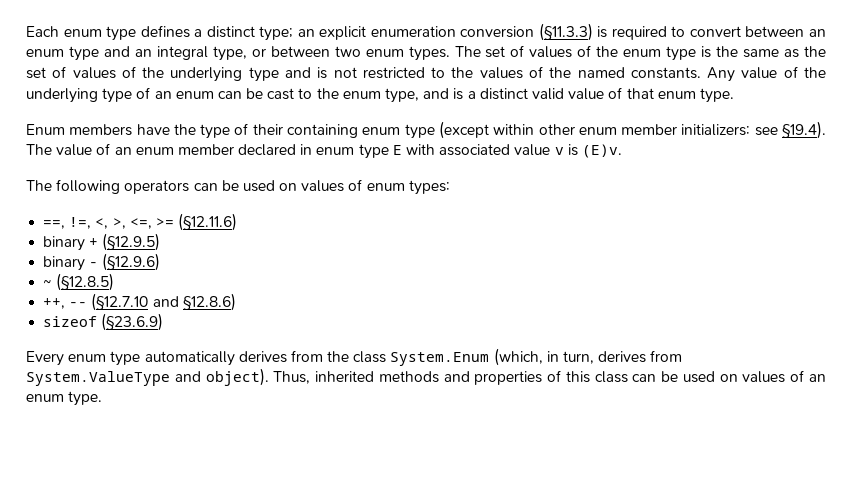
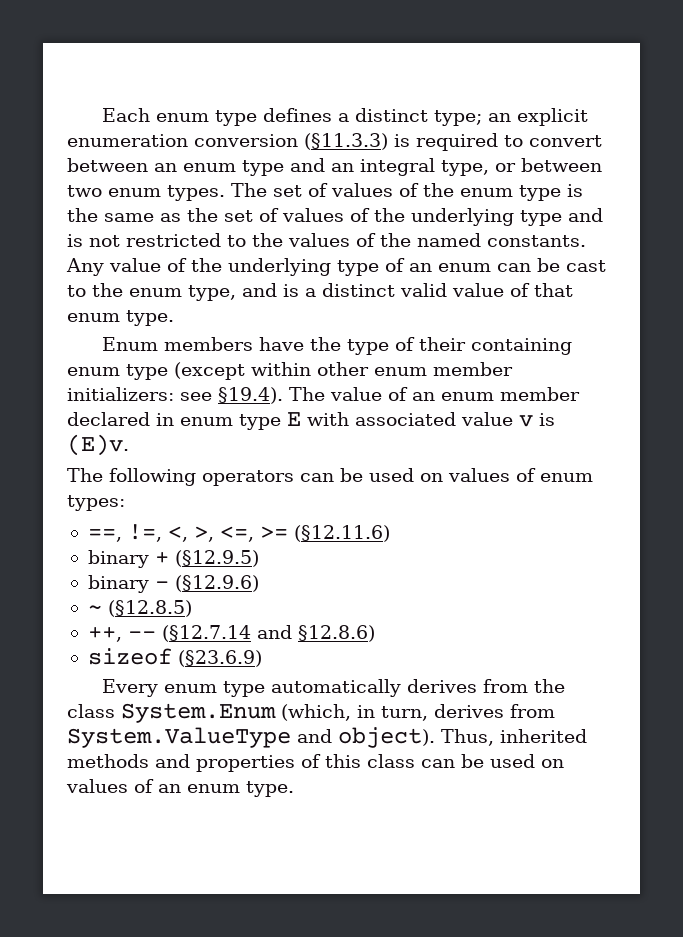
[91,293,149,311] (§12.7.10 -> [161,625,251,642] (§12.7.14

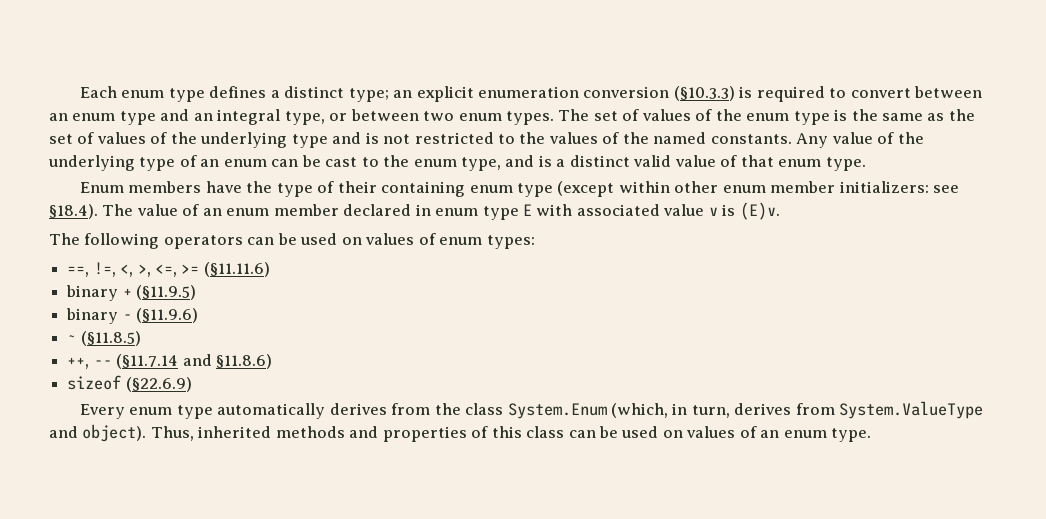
[304,133,388,150] (§11.3.3) -> [673,86,735,101] (§10.3.3)
[218,387,283,404] §19.4). -> [49,204,98,219] §18.4).
[293,525,390,542] (§12.11.6) -> [203,262,270,277] (§11.11.6)
[174,550,259,567] (§12.9.5) -> [136,285,197,300] (§11.9.5)
[174,575,259,592] (§12.9.6) -> [136,308,199,323] (§11.9.6)
[107,600,192,617] (§12.8.5) -> [80,331,141,346] (§11.8.5)
[161,625,375,642] (§12.7.14 and §12.8.6) -> [116,354,272,369] (§11.7.14 and §11.8.6)
[177,650,262,667] (§23.6.9) -> [125,377,192,392] (§22.6.9)

